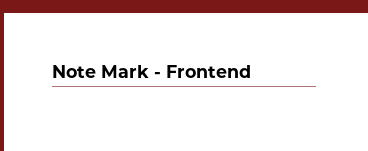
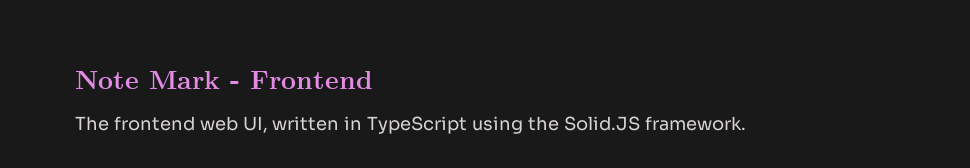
(251, 71) none -> [75,116,746,134] // The frontend web UI, written in TypeScript using the Solid.JS framework.

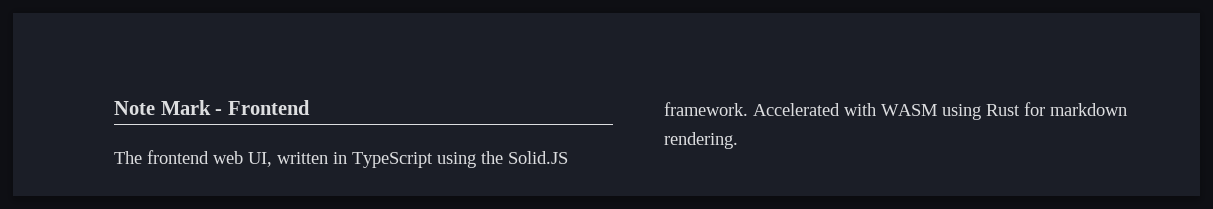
(746, 123) none -> [753,102,1127,120] [664,132,738,149] Accelerated with WASM using Rust for markdown rendering.

